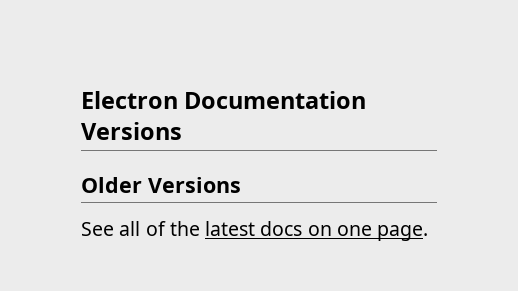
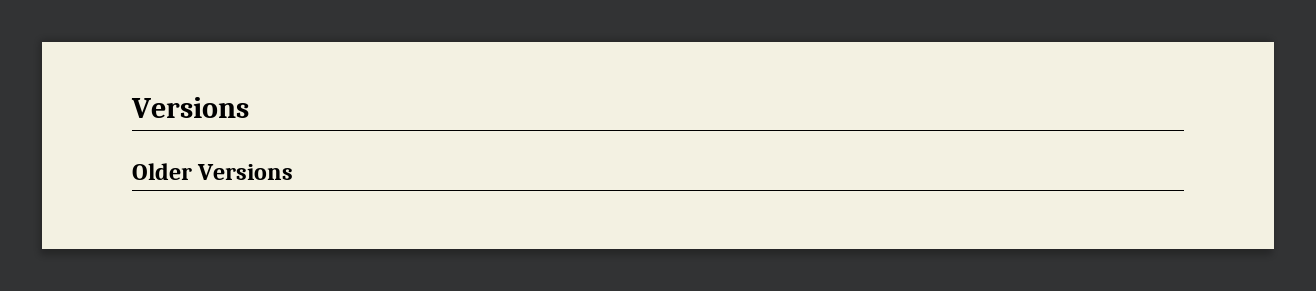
[81,91,367,109] Electron Documentation -> (131, 107) none
[81,221,429,241] // See all of the latest docs on one page. -> (294, 172) none

